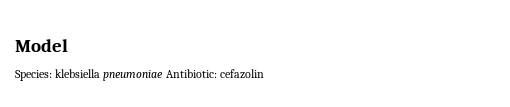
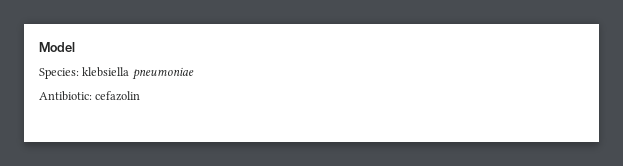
(164, 75) none -> (194, 73) //

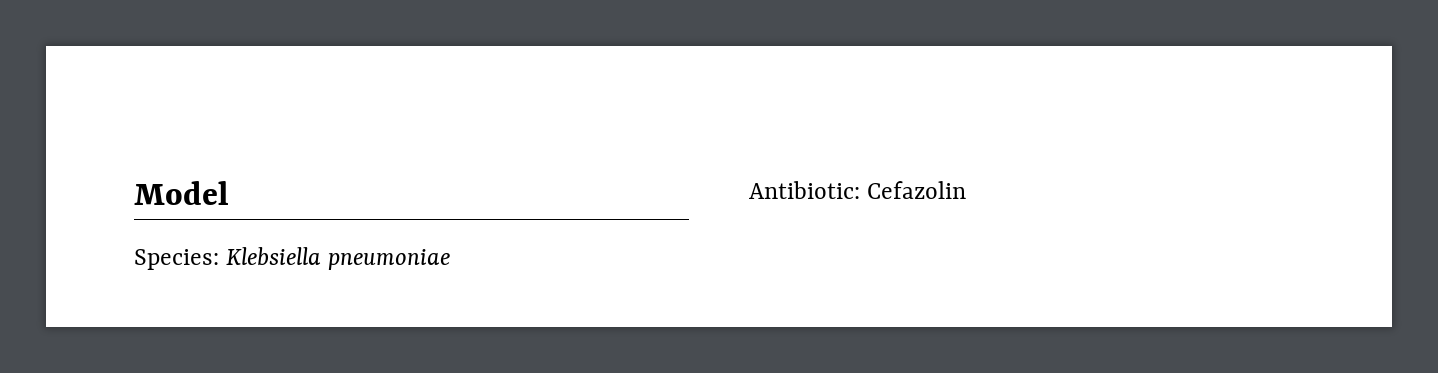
[82,67,130,77] klebsiella -> [226,247,322,266] Klebsiella
[95,91,141,101] cefazolin -> [867,181,967,199] Cefazolin

